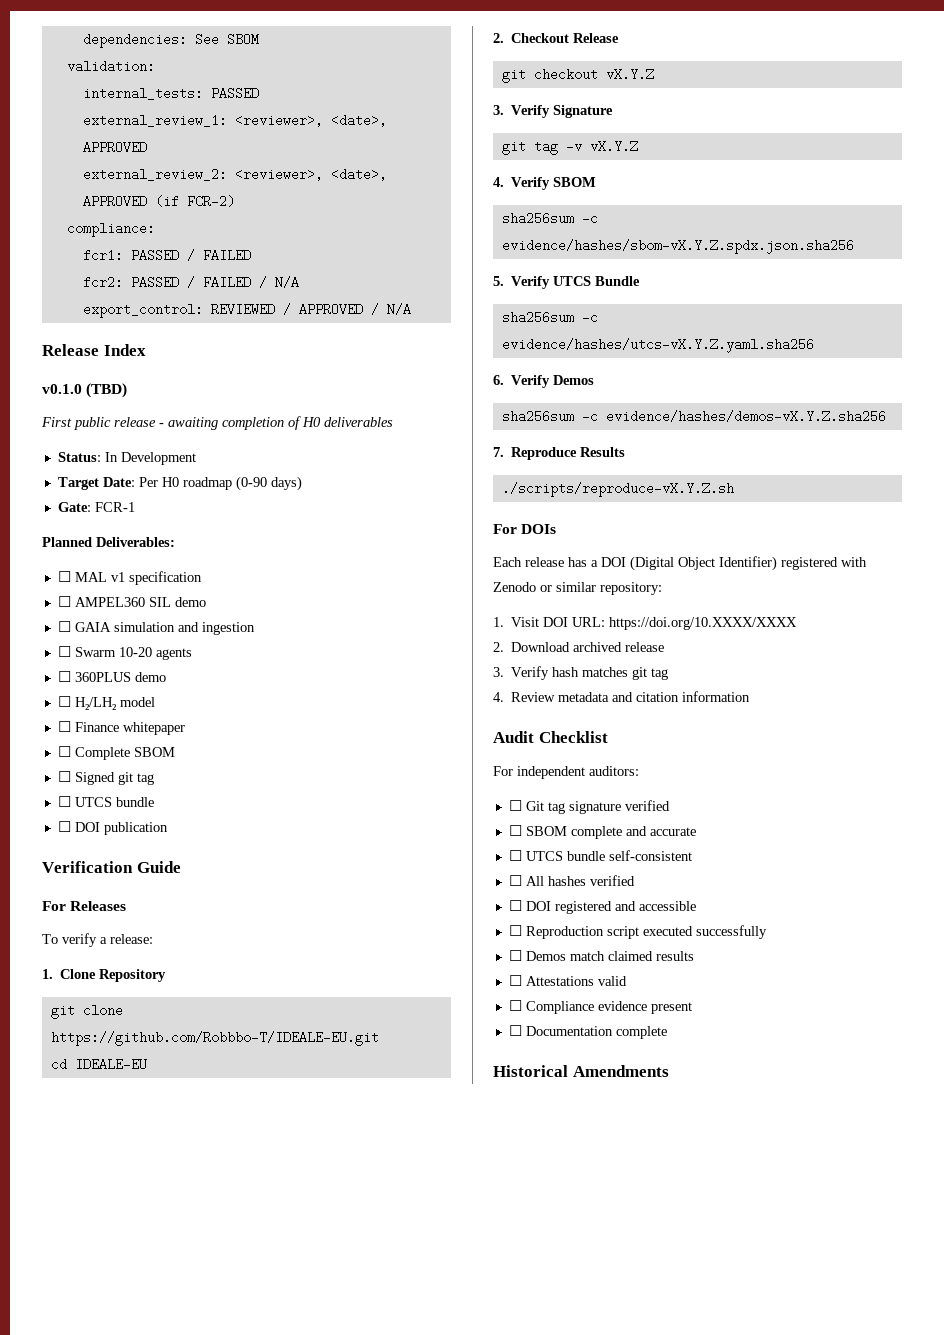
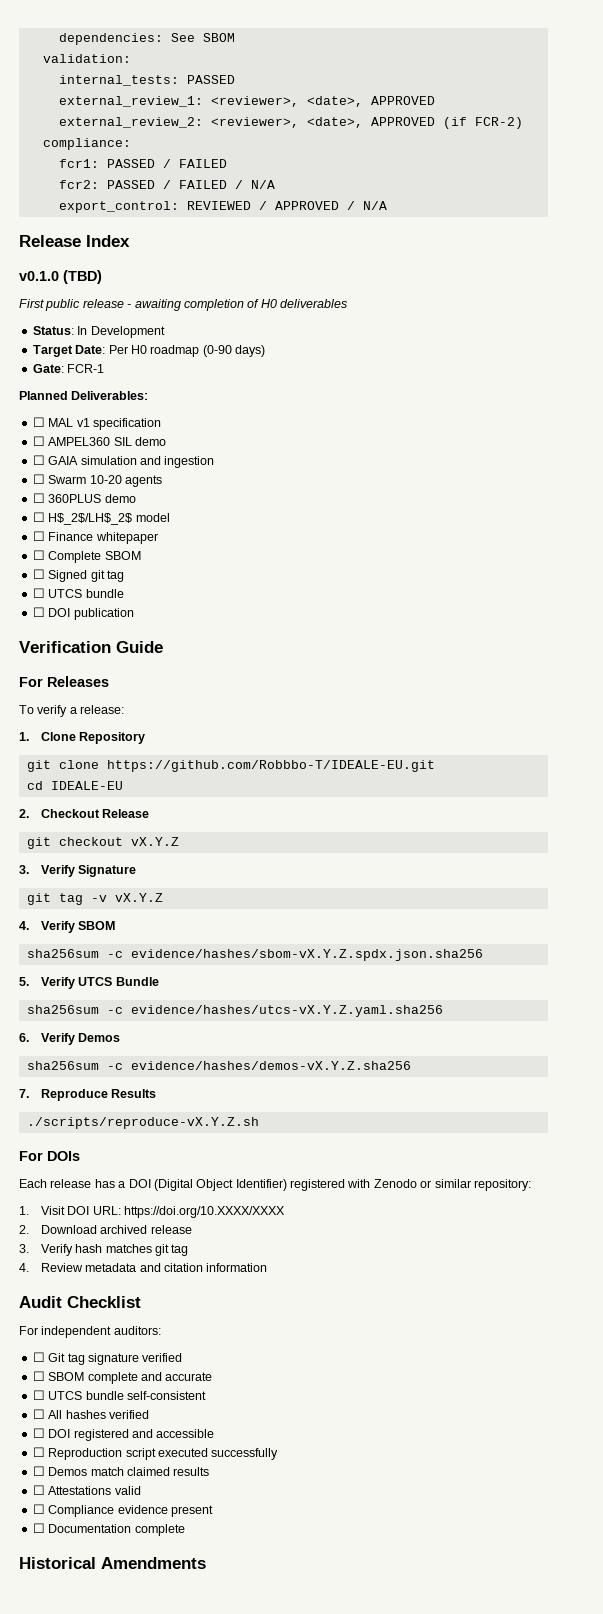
[74,697,117,710] H₂/LH₂ -> [48,513,133,525] H$_2$/LH$_2$

